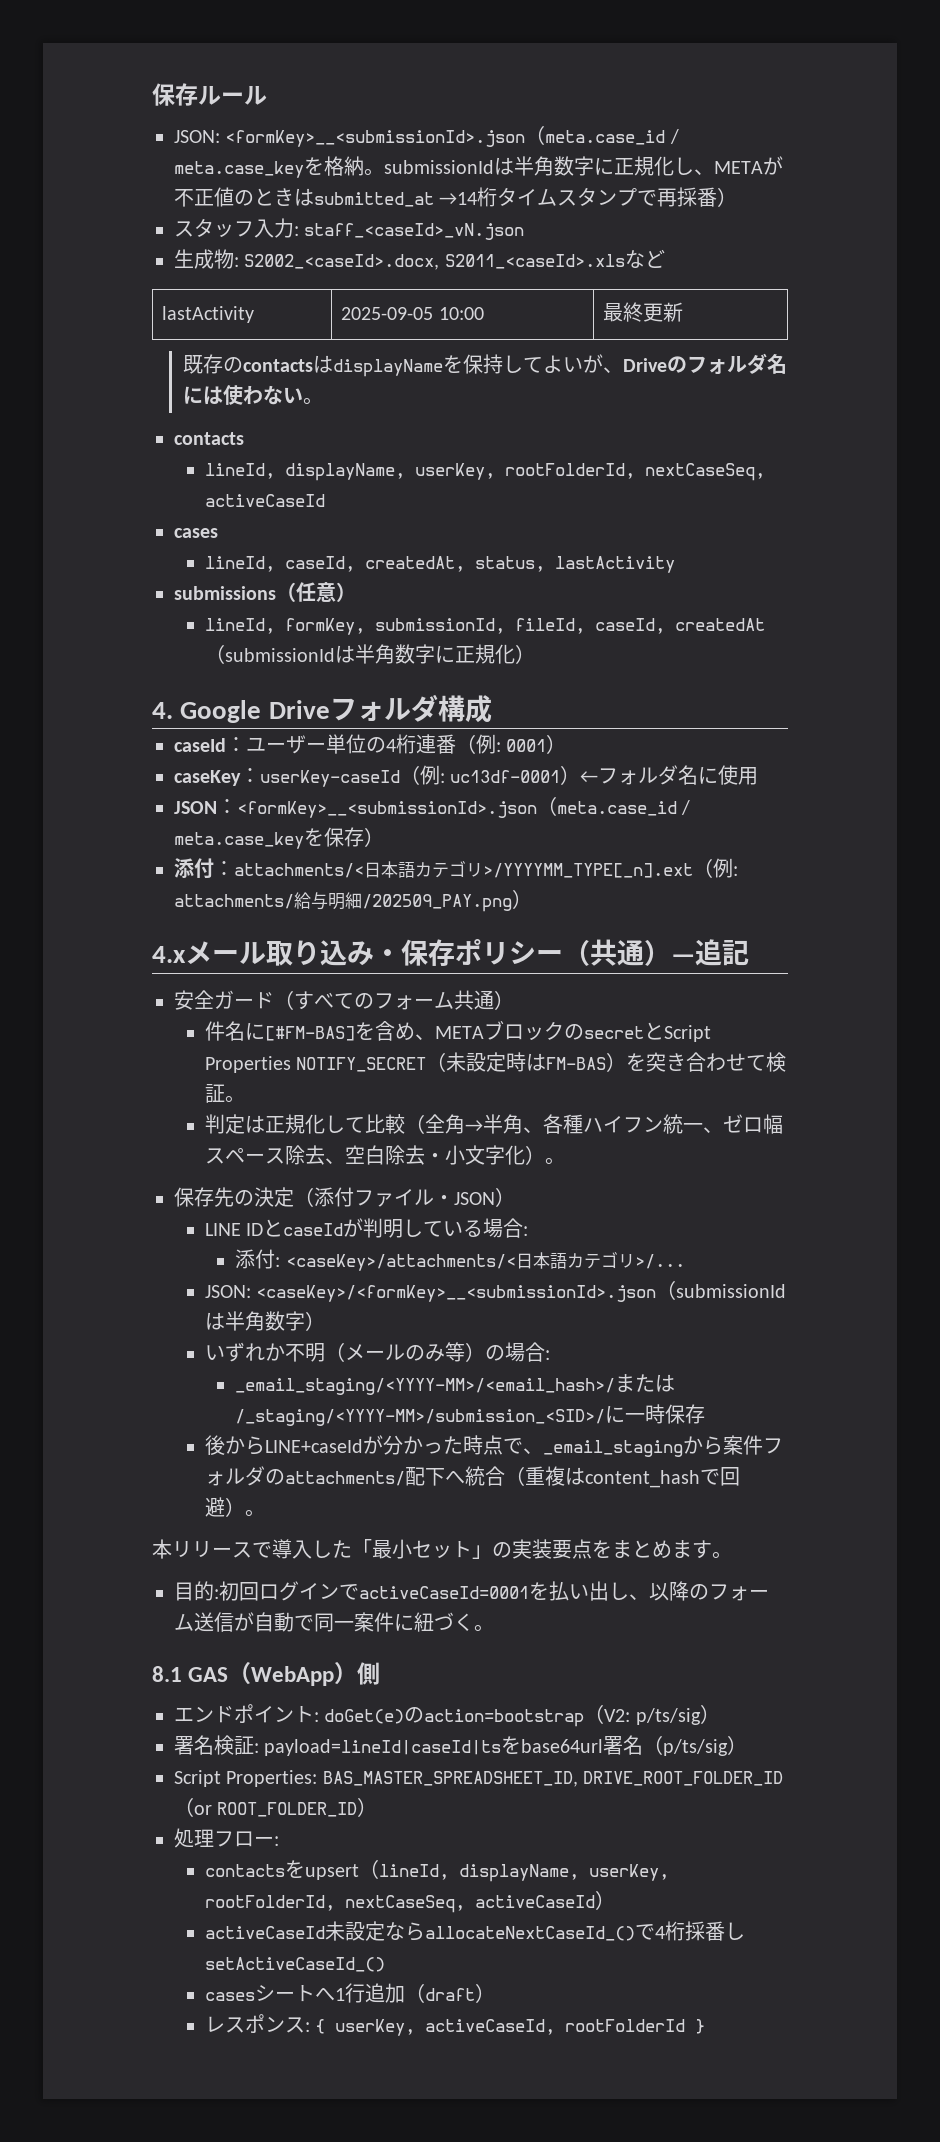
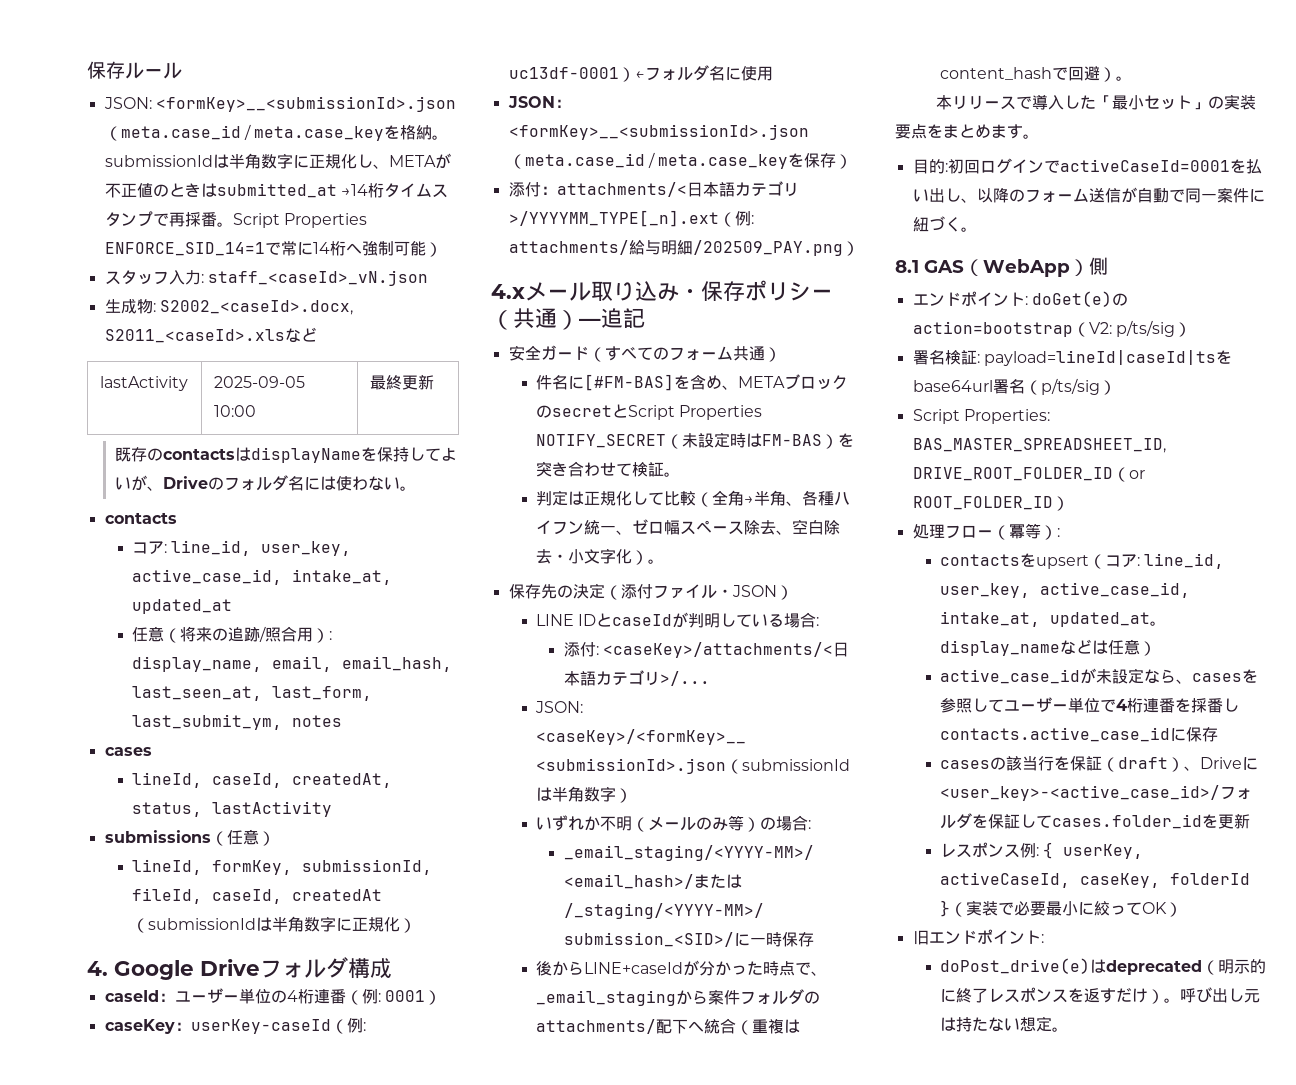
(718, 197) none -> [216,213,367,228] [104,240,426,256] 。Script Properties ENFORCE_SID_14=1で常に14桁へ強制可能
[204,463,765,481] [204,494,325,507] lineId, displayName, userKey, rootFolderId, nextCaseSeq, activeCaseId -> [132,540,352,556] [132,569,393,585] [132,599,233,614] [132,626,333,643] [132,656,453,672] [132,686,373,701] [132,714,343,730] コア: line_id, user_key, active_case_id, intake_at, updated_at // 任意（将来の追跡/照合用）: display_name, email, email_hash, last_seen_at, last_form, last_submit_ym, notes
(274, 1841) none -> [992,523,1057,540] （冪等）
[378,1864,669,1882] [204,1890,615,1913] [204,1926,325,1939] lineId, displayName, userKey, rootFolderId, nextCaseSeq, activeCaseId） // activeCaseId -> [1105,553,1225,569] [940,582,1191,598] [940,611,1167,627] [940,639,1157,656] [940,668,1097,684] コア: line_id, user_key, active_case_id, intake_at, updated_at。display_nameなどは任意） // active_case_idが
[424,1921,745,1941] [204,1957,385,1972] [204,1983,495,2003] [204,2014,305,2033] allocateNextCaseId_()で4桁採番しsetActiveCaseId_() // casesシートへ1行追加（draft） // レスポンス -> [1176,669,1259,684] [940,697,1240,713] [940,727,1219,742] [940,756,1259,772] [940,785,1253,801] [940,813,1251,829] [940,842,1037,858] 、casesを参照してユーザー単位で4桁連番を採番しcontacts.active_case_idに保存 // casesの該当行を保証（draft）、Driveに<user_key>-<active_case_id>/フォルダを保証してcases.folder_idを更新 // レスポンス例
[565,2019,706,2034] rootFolderId } -> [1080,873,1251,888] [940,900,1183,917] [912,929,1044,945] [940,958,1267,975] [940,987,1261,1004] [940,1016,1069,1032] caseKey, folderId }（実装で必要最小に絞ってOK） // 旧エンドポイント: // doPost_drive(e)はdeprecated（明示的に終了レスポンスを返すだけ）。呼び出し元は持たない想定。

